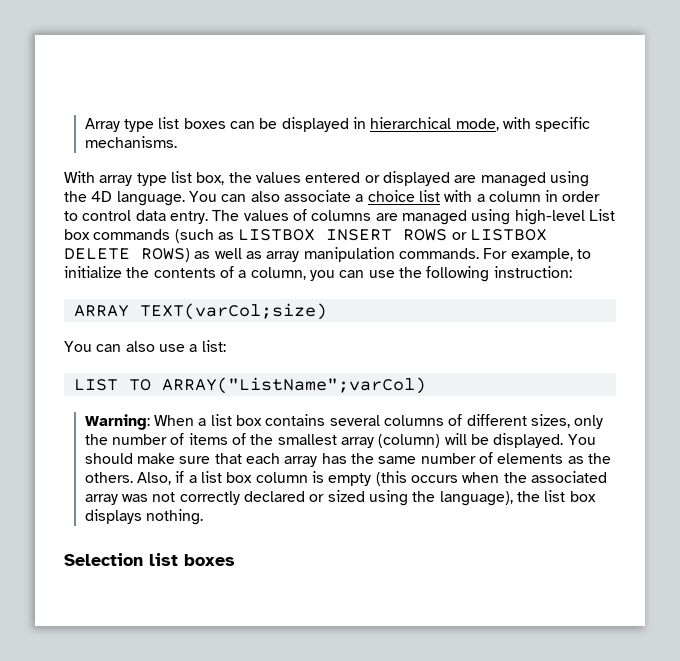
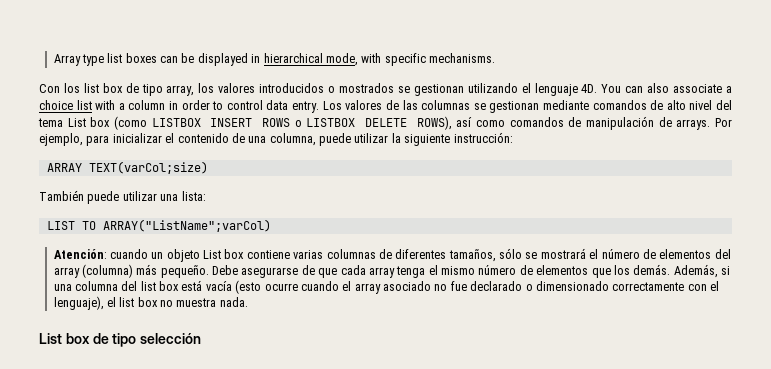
[64,171,589,187] [64,191,185,206] With array type list box, the values entered or displayed are managed using the 4D language. -> [39,83,598,96] Con los list box de tipo array, los valores introducidos o mostrados se gestionan utilizando el lenguaje 4D.
[212,209,615,225] [64,229,234,243] The values of columns are managed using high-level List box commands (such as -> [322,100,732,113] [38,116,147,130] Los valores de las columnas se gestionan mediante comandos de alto nivel del tema List box (como
[451,232,467,240] or -> [294,120,302,127] o
[141,247,591,262] [64,266,572,282] [73,303,327,320] [64,340,226,352] [73,377,426,394] [84,414,604,430] [84,433,596,448] [84,452,611,467] [84,471,607,486] [84,490,596,506] [84,509,204,525] [64,553,235,566] ROWS) as well as array manipulation commands. For example, to initialize the contents of a column, you can use the following instruction: // ARRAY TEXT(varCol;size) // You can also use a list: // LIST TO ARRAY("ListName";varCol) // Warning: When a list box contains several columns of different sizes, only the number of items of the smallest array (column) will be displayed. You should make sure that each array has the same number of elements as the others. Also, if a list box column is empty (this occurs when the associated array was not correctly declared or sized using the language), the list box displays nothing. // Selection list boxes -> [416,116,732,130] [39,132,513,146] [46,161,208,174] [39,190,206,204] [46,219,271,232] [53,248,731,262] [53,264,731,278] [53,280,720,294] [53,296,248,310] [39,333,202,347] ROWS), así como comandos de manipulación de arrays. Por ejemplo, para inicializar el contenido de una columna, puede utilizar la siguiente instrucción: // ARRAY TEXT(varCol;size) // También puede utilizar una lista: // LIST TO ARRAY("ListName";varCol) // Atención: cuando un objeto List box contiene varias columnas de diferentes tamaños, sólo se mostrará el número de elementos del array (columna) más pequeño. Debe asegurarse de que cada array tenga el mismo número de elementos que los demás. Además, si una columna del list box está vacía (esto ocurre cuando el array asociado no fue declarado o dimensionado correctamente con el lenguaje), el list box no muestra nada. // List box de tipo selección

